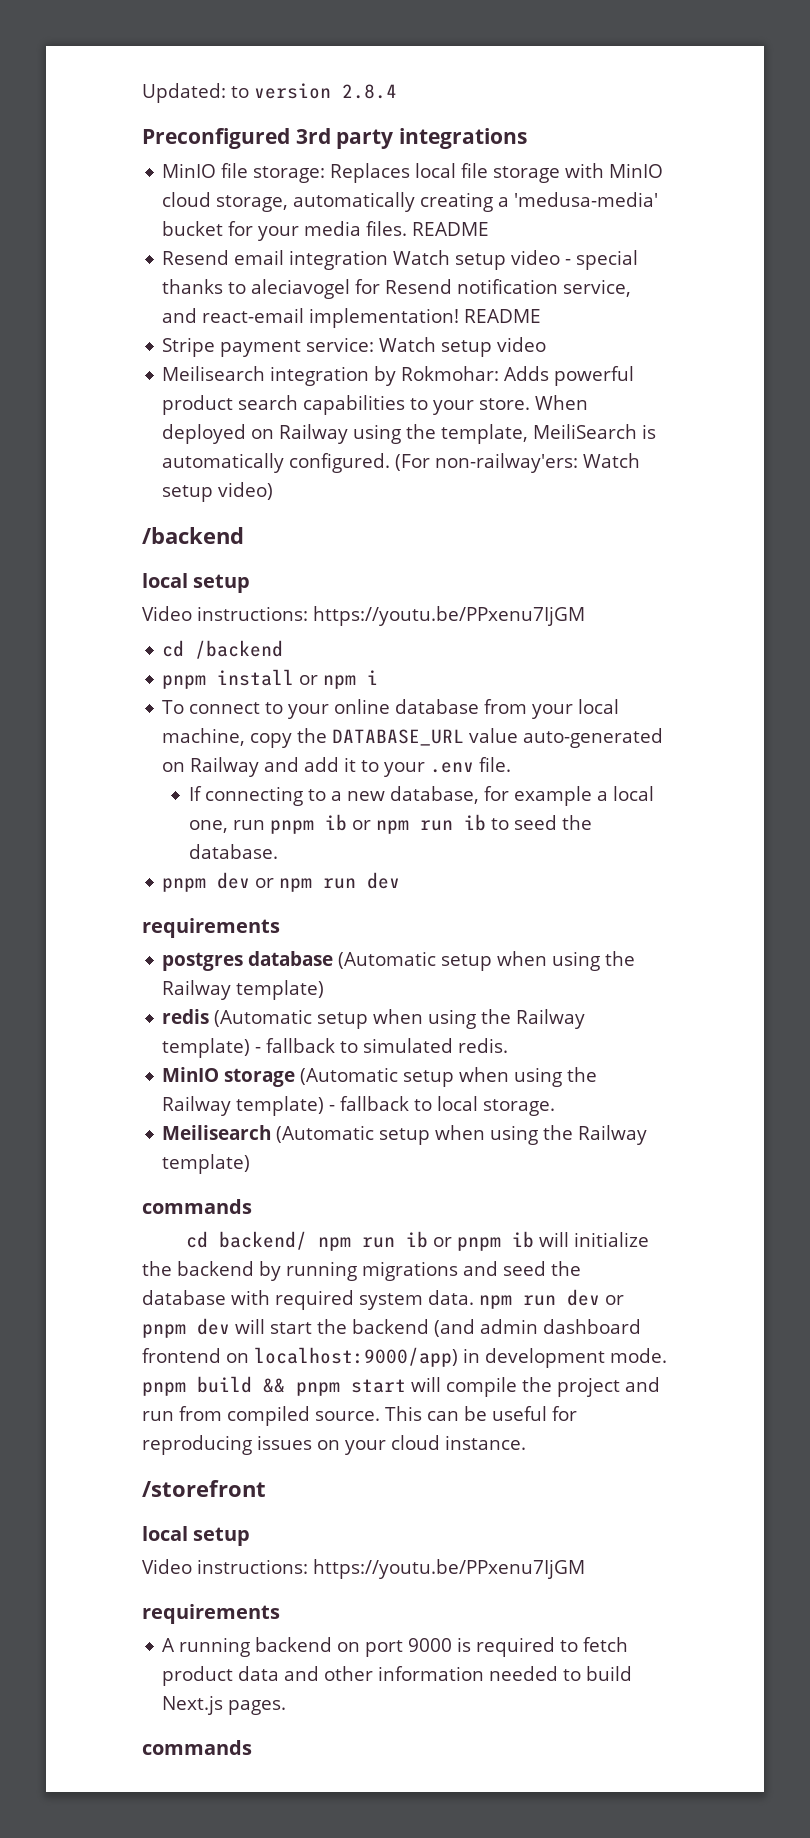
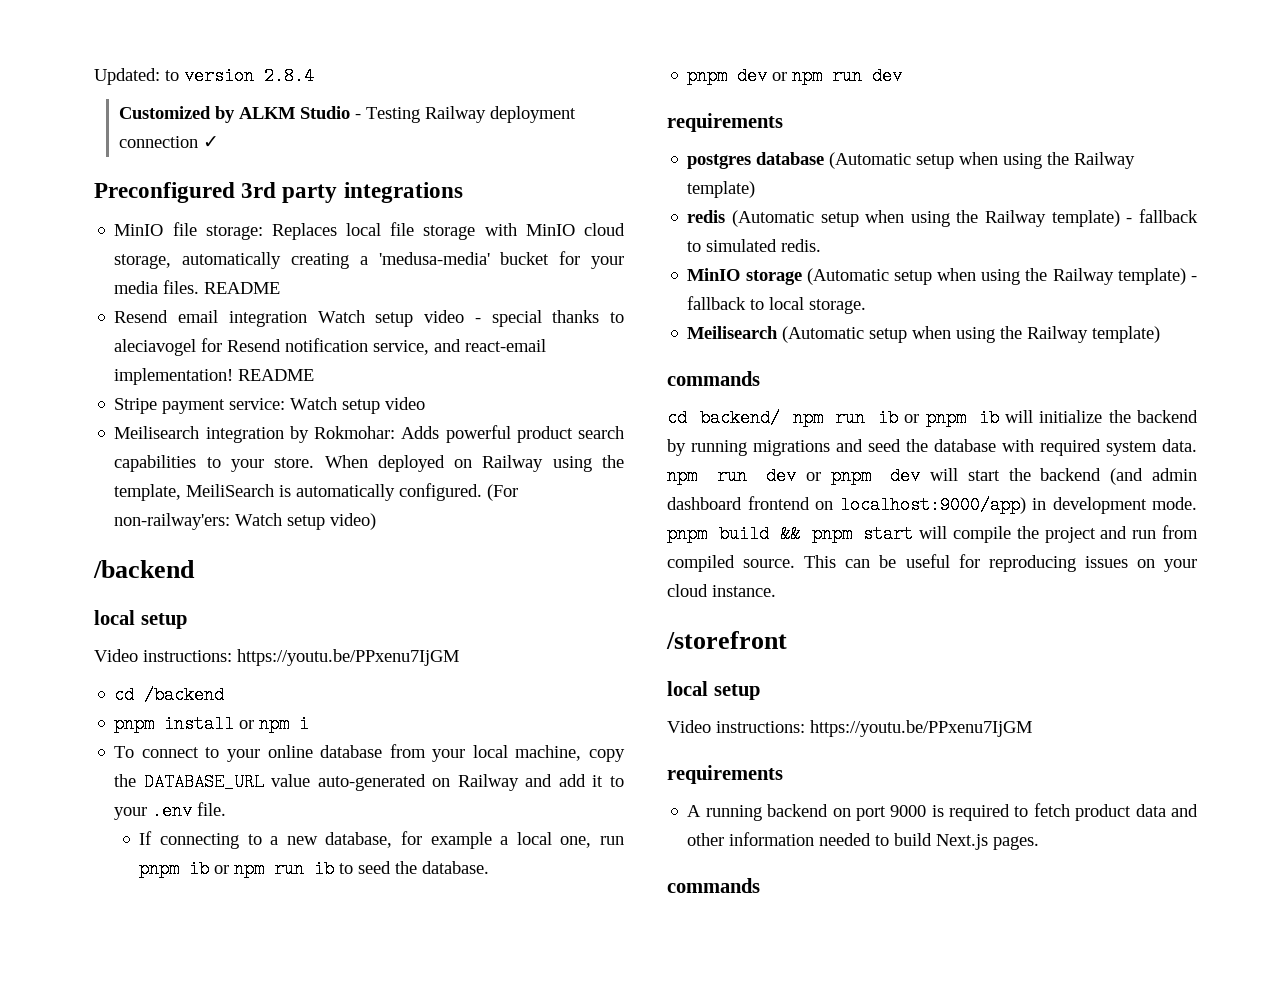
(397, 91) none -> [119,106,577,123] [119,136,220,148] // Customized by ALKM Studio - Testing Railway deployment connection ✓

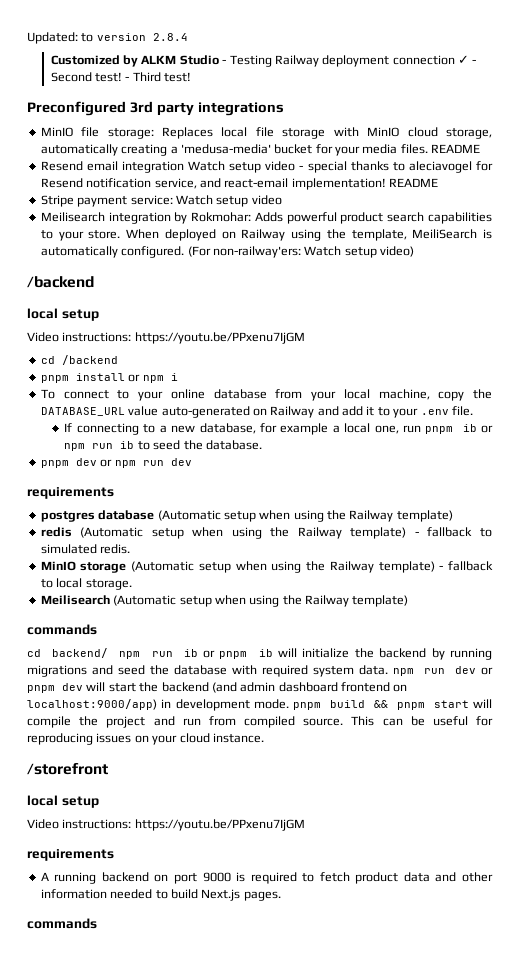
(220, 142) none -> [472,59,477,64] [50,72,192,82] - Second test! - Third test!

